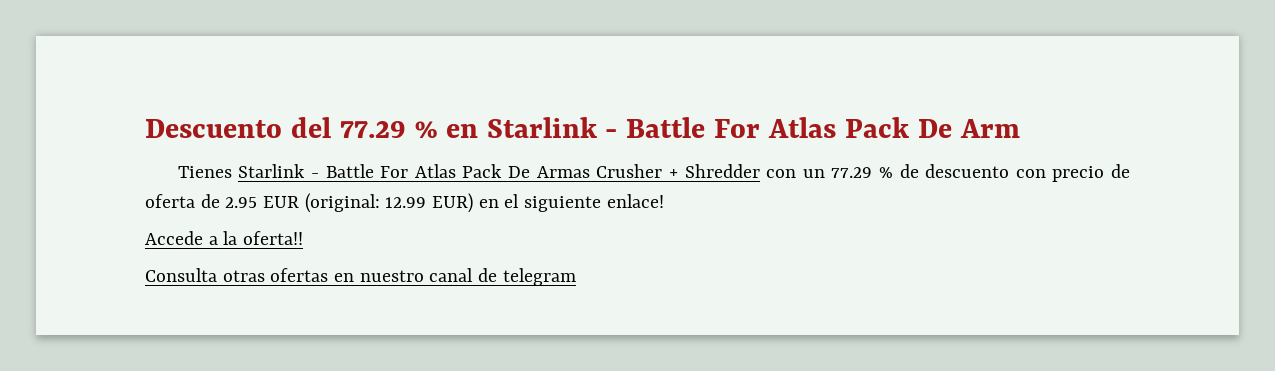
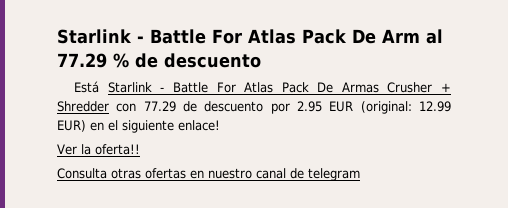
[145,117,478,138] Descuento del 77.29 % en -> (57, 36) none
[177,166,232,178] // Tienes -> [426,29,443,44] [57,53,261,68] [74,81,100,93] al 77.29 % de descuento // Está
[802,164,1130,182] [145,194,220,208] un 77.29 % de descuento con precio de oferta de -> [143,101,290,114] 77.29 de descuento por
[145,231,218,245] Accede a -> [57,144,77,155] Ver

